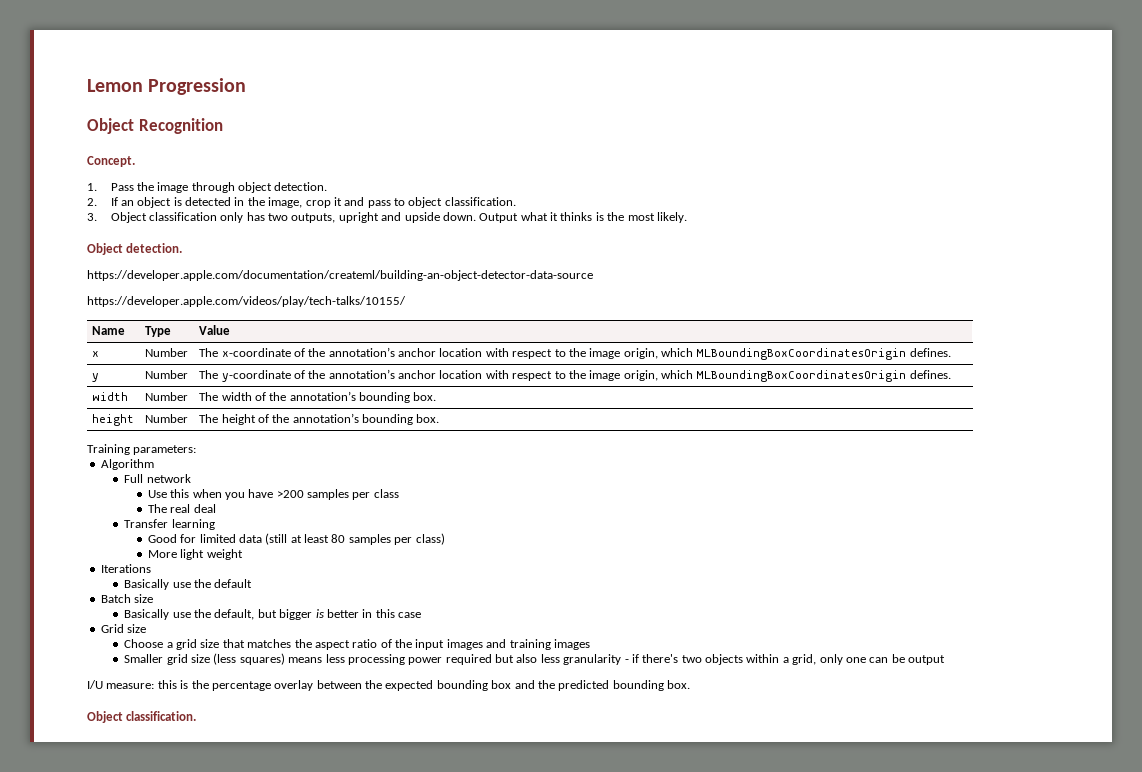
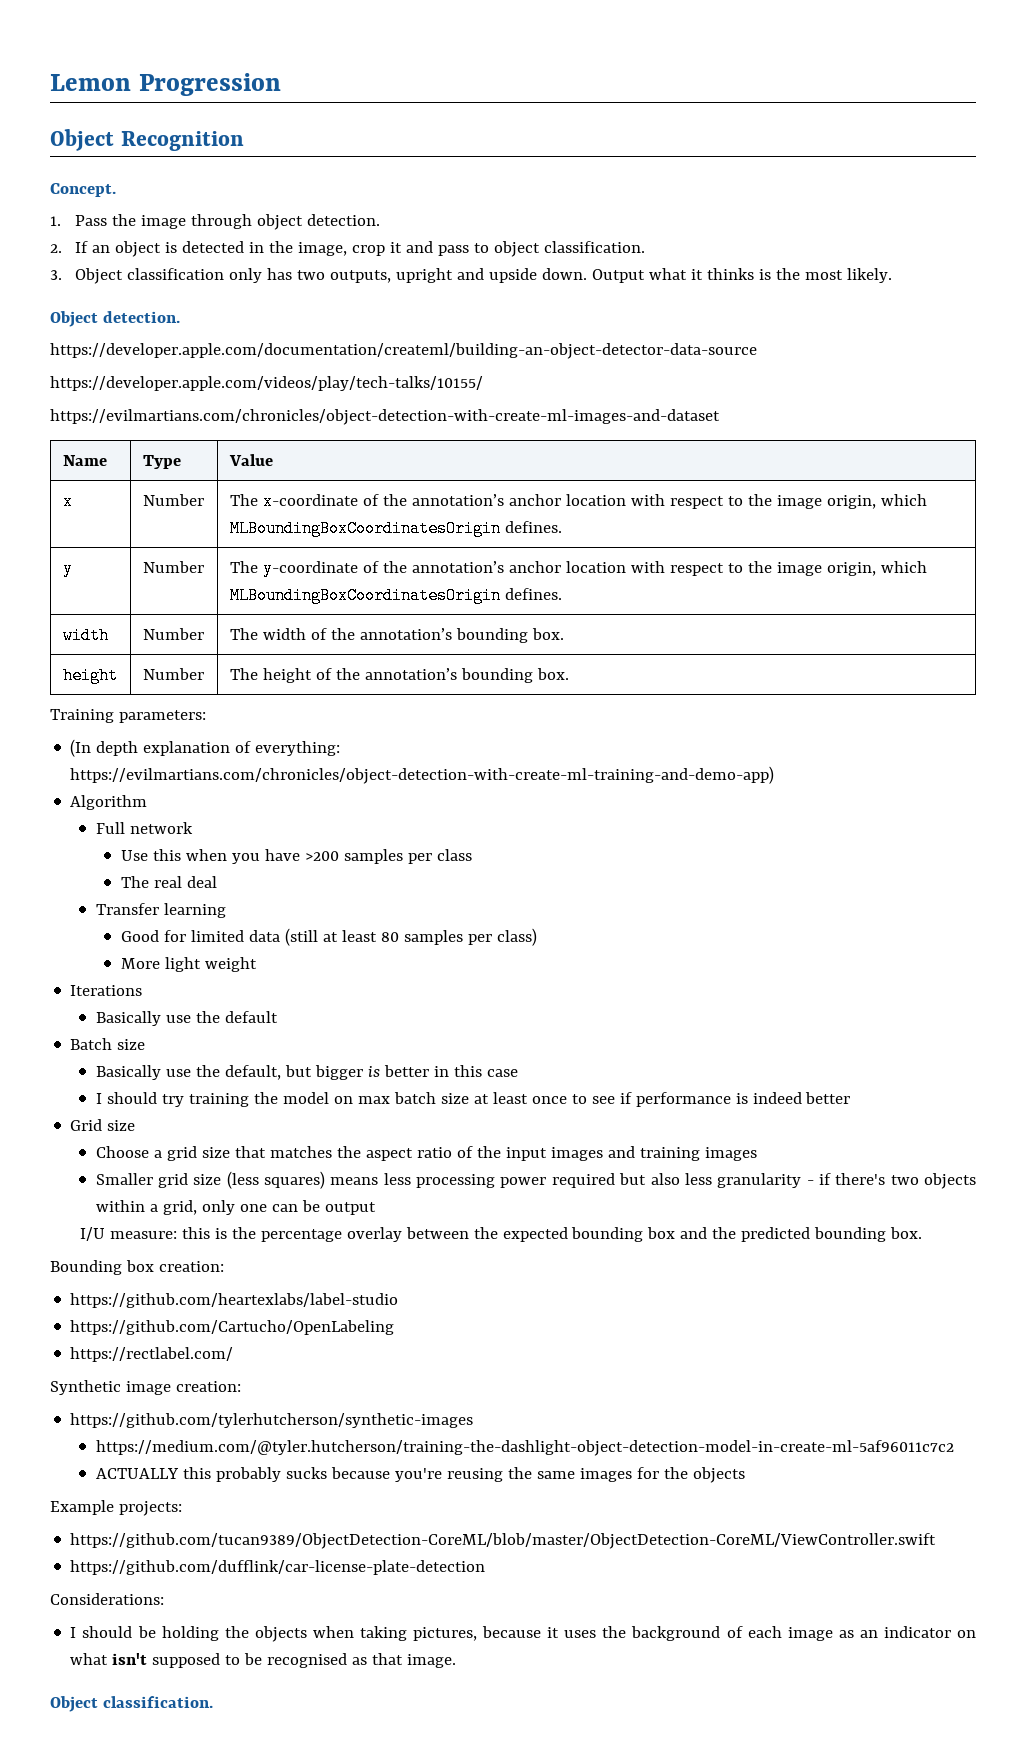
(406, 301) none -> [50,409,720,425] // https://evilmartians.com/chronicles/object-detection-with-create-ml-images-and-dataset
(197, 450) none -> [70,739,341,757] [70,766,775,784] // (In depth explanation of everything: https://evilmartians.com/chronicles/object-detection-with-create-ml-training-and-demo-app)
(422, 615) none -> [95,1092,851,1107] // I should try training the model on max batch size at least once to see if performance is indeed better
(690, 684) none -> [50,1260,224,1275] [70,1293,399,1308] [70,1320,395,1335] [70,1347,234,1362] [50,1380,241,1395] [70,1413,474,1428] [95,1440,954,1456] [95,1467,745,1483] [50,1500,182,1516] [70,1533,937,1549] [70,1560,486,1575] [50,1593,164,1605] [70,1626,976,1642] [70,1653,457,1668] // Bounding box creation: // https://github.com/heartexlabs/label-studio // https://github.com/Cartucho/OpenLabeling // https://rectlabel.com/ // Synthetic image creation: // https://github.com/tylerhutcherson/synthetic-images // https://medium.com/@tyler.hutcherson/training-the-dashlight-object-detection-model-in-create-ml-5af96011c7c2 // ACTUALLY this probably sucks because you're reusing the same images for the objects // Example projects: // https://github.com/tucan9389/ObjectDetection-CoreML/blob/master/ObjectDetection-CoreML/ViewController.swift // https://github.com/dufflink/car-license-plate-detection // Considerations: // I should be holding the objects when taking pictures, because it uses the background of each image as an indicator on what isn't supposed to be recognised as that image.

